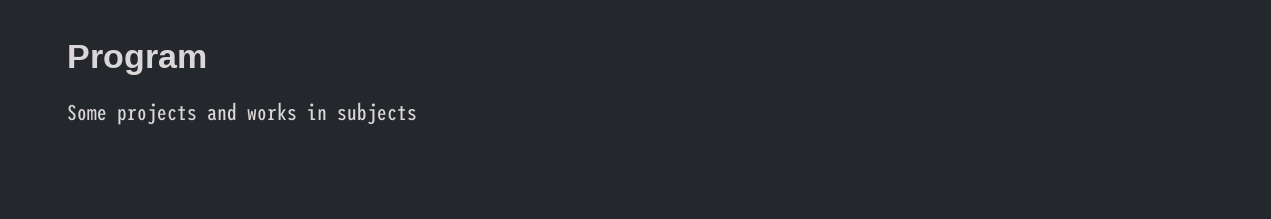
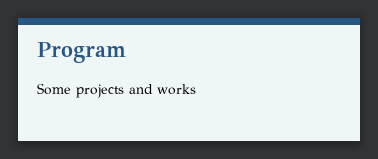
[307,102,417,125] in subjects -> (196, 89) none

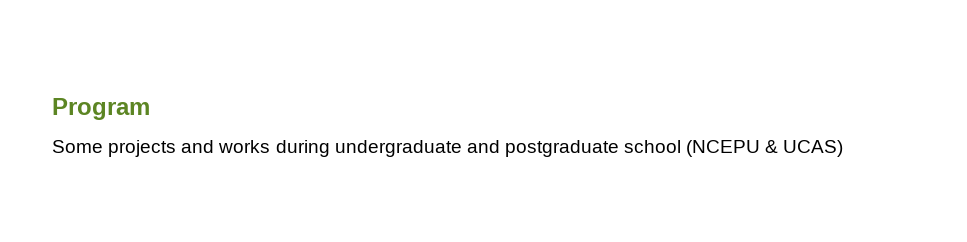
(196, 89) none -> [275,140,844,157] during undergraduate and postgraduate school (NCEPU & UCAS)

